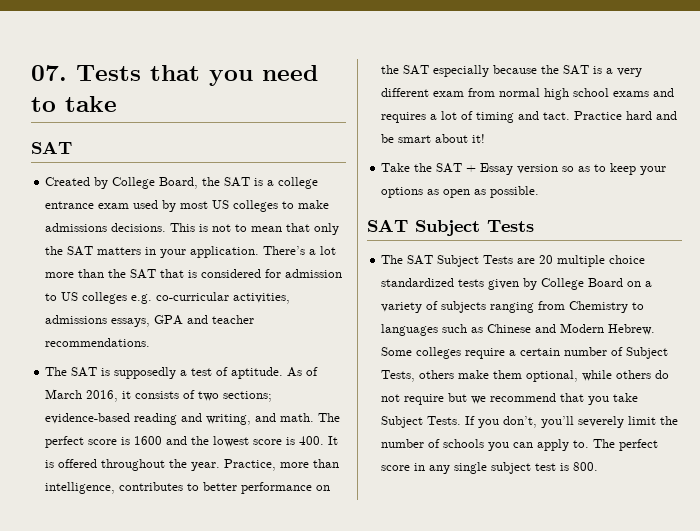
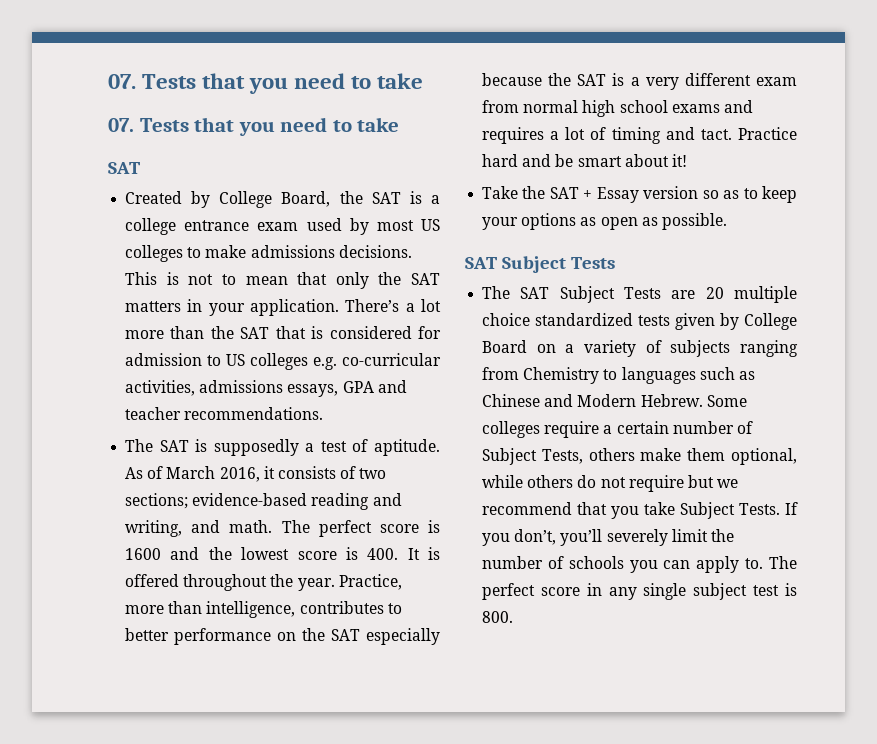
[31,65,318,86] [31,96,117,112] 07. Tests that you need to take -> [108,73,424,94] [108,117,400,136] 07. Tests that you need to take // 07. Tests that you need to take

